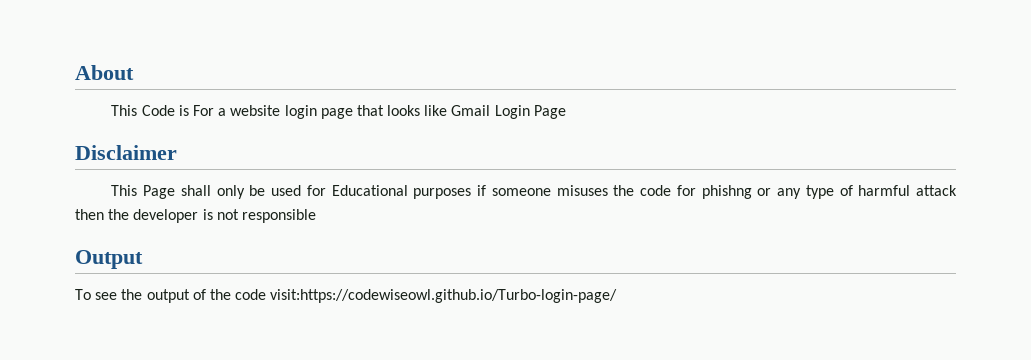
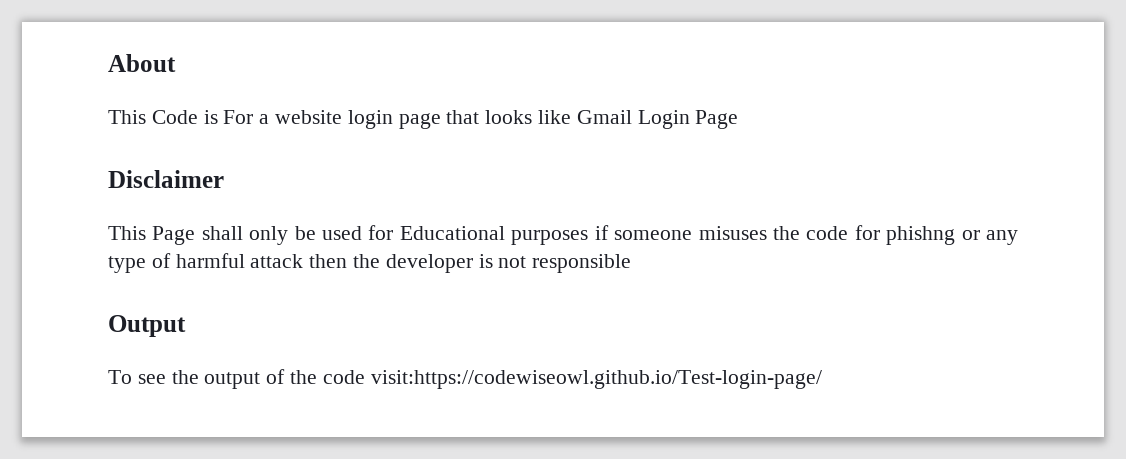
[270,289,618,303] visit:https://codewiseowl.github.io/Turbo-login-page/ -> [370,370,822,389] visit:https://codewiseowl.github.io/Test-login-page/

